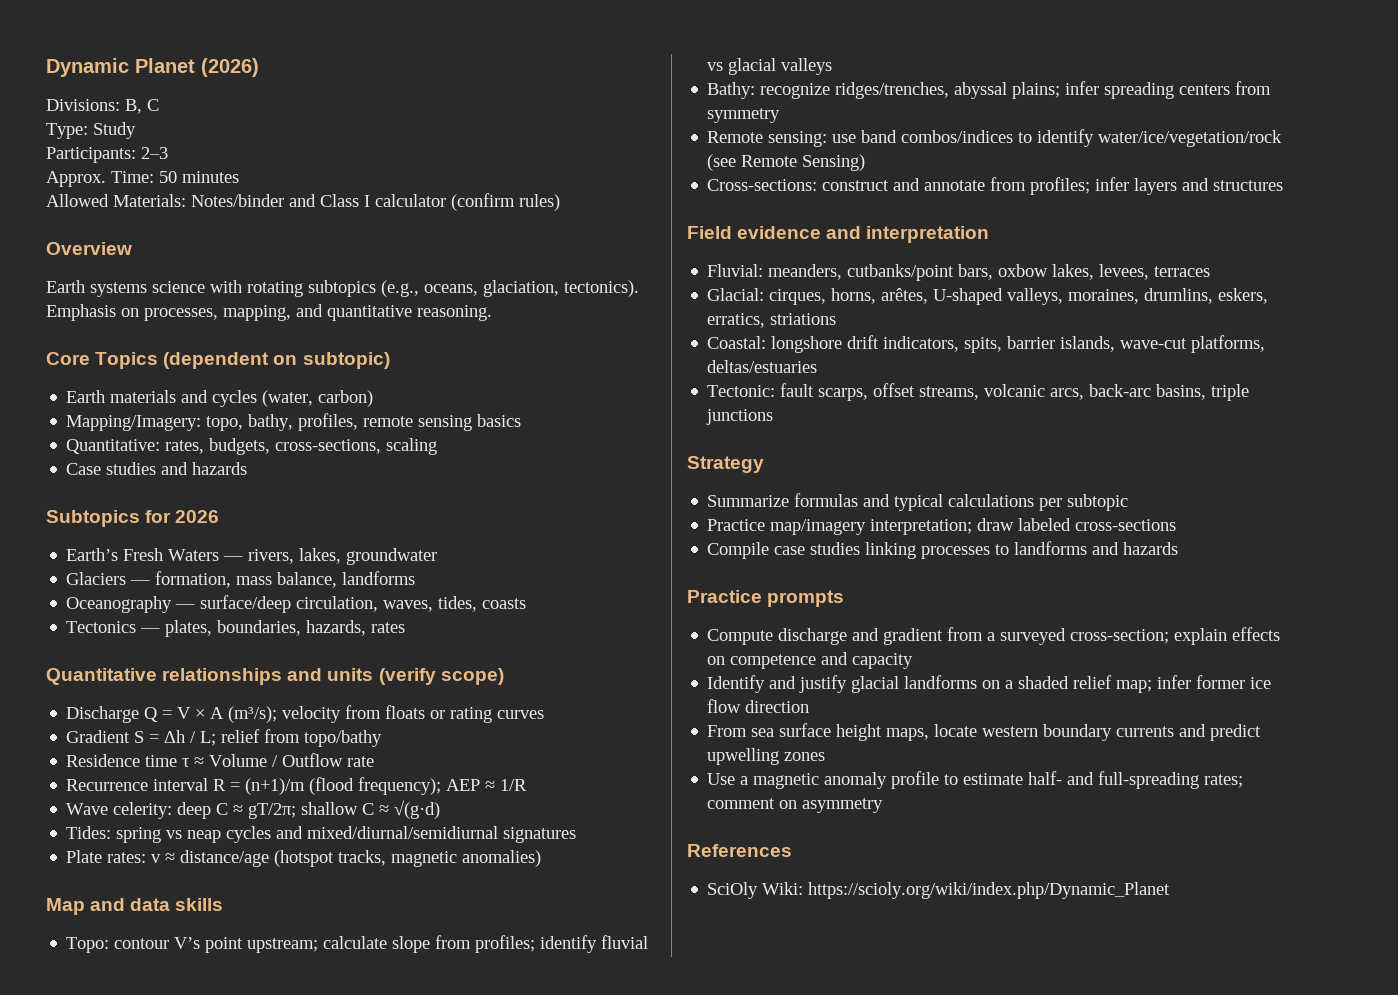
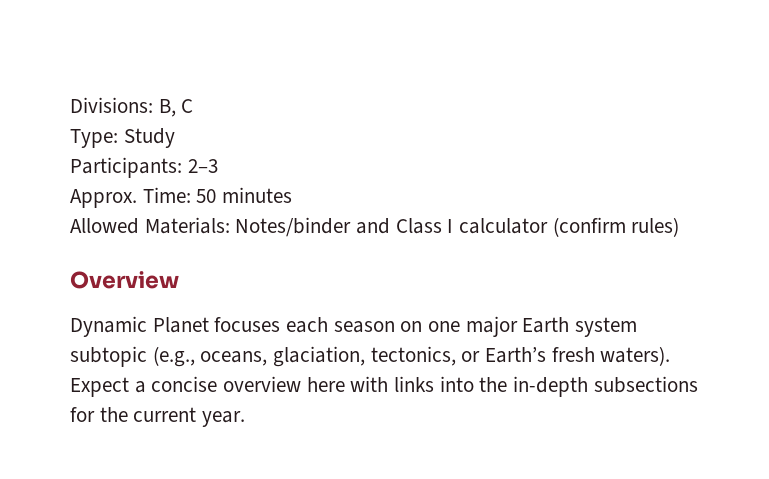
[46,58,259,77] Dynamic Planet (2026) // -> (70, 105) none
[46,280,639,297] [46,304,492,321] [46,352,390,369] [66,390,374,407] [66,413,522,431] [66,438,438,455] [66,462,248,475] [46,510,220,527] [66,548,438,565] [66,571,416,588] [66,595,527,613] [66,620,406,637] [46,668,504,685] [66,705,545,723] [66,729,383,747] [66,753,375,767] [66,777,528,795] [66,800,441,819] [66,826,577,843] [66,850,542,867] [46,898,224,915] [66,935,649,953] [707,58,833,75] [707,81,1272,99] [707,108,781,123] [707,129,1283,147] [707,154,866,171] [707,177,1284,195] [687,226,990,243] [707,264,1211,281] [707,288,1269,305] [707,313,837,328] [707,335,1266,353] [707,360,818,373] [707,383,1250,401] [706,409,774,425] [687,456,764,473] [707,493,1129,511] [707,518,1177,535] [707,541,1179,559] [687,590,845,607] [707,627,1281,645] [707,652,914,669] [707,675,1272,693] [707,699,810,713] [707,723,1262,741] [707,748,826,765] [707,771,1244,789] [707,798,884,813] [687,844,792,857] [707,882,1171,899] Earth systems science with rotating subtopics (e.g., oceans, glaciation, tectonics). Emphasis on processes, mapping, and quantitative reasoning. // Core Topics (dependent on subtopic) // Earth materials and cycles (water, carbon) // Mapping/Imagery: topo, bathy, profiles, remote sensing basics // Quantitative: rates, budgets, cross-sections, scaling // Case studies and hazards // Subtopics for 2026 // Earth’s Fresh Waters — rivers, lakes, groundwater // Glaciers — formation, mass balance, landforms // Oceanography — surface/deep circulation, waves, tides, coasts // Tectonics — plates, boundaries, hazards, rates // Quantitative relationships and units (verify scope) // Discharge Q = V × A (m³/s); velocity from floats or rating curves // Gradient S = Δh / L; relief from topo/bathy // Residence time τ ≈ Volume / Outflow rate // Recurrence interval R = (n+1)/m (flood frequency); AEP ≈ 1/R // Wave celerity: deep C ≈ gT/2π; shallow C ≈ √(g·d) // Tides: spring vs neap cycles and mixed/diurnal/semidiurnal signatures // Plate rates: v ≈ distance/age (hotspot tracks, magnetic anomalies) // Map and data skills // Topo: contour V’s point upstream; calculate slope from profiles; identify fluvial vs glacial valleys // Bathy: recognize ridges/trenches, abyssal plains; infer spreading centers from symmetry // Remote sensing: use band combos/indices to identify water/ice/vegetation/rock (see Remote Sensing) // Cross-sections: construct and annotate from profiles; infer layers and structures // Field evidence and interpretation // Fluvial: meanders, cutbanks/point bars, oxbow lakes, levees, terraces // Glacial: cirques, horns, arêtes, U-shaped valleys, moraines, drumlins, eskers, erratics, striations // Coastal: longshore drift indicators, spits, barrier islands, wave-cut platforms, deltas/estuaries // Tectonic: fault scarps, offset streams, volcanic arcs, back-arc basins, triple junctions // Strategy // Summarize formulas and typical calculations per subtopic // Practice map/imagery interpretation; draw labeled cross-sections // Compile case studies linking processes to landforms and hazards // Practice prompts // Compute discharge and gradient from a surveyed cross-section; explain effects on competence and capacity // Identify and justify glacial landforms on a shaded relief map; infer former ice flow direction // From sea surface height maps, locate western boundary currents and predict upwelling zones // Use a magnetic anomaly profile to estimate half- and full-spreading rates; comment on asymmetry // References // SciOly Wiki: https://scioly.org/wiki/index.php/Dynamic_Planet -> [70,316,638,337] [70,346,671,367] [70,376,698,397] [70,407,246,427] Dynamic Planet focuses each season on one major Earth system subtopic (e.g., oceans, glaciation, tectonics, or Earth’s fresh waters). Expect a concise overview here with links into the in‑depth subsections for the current year.

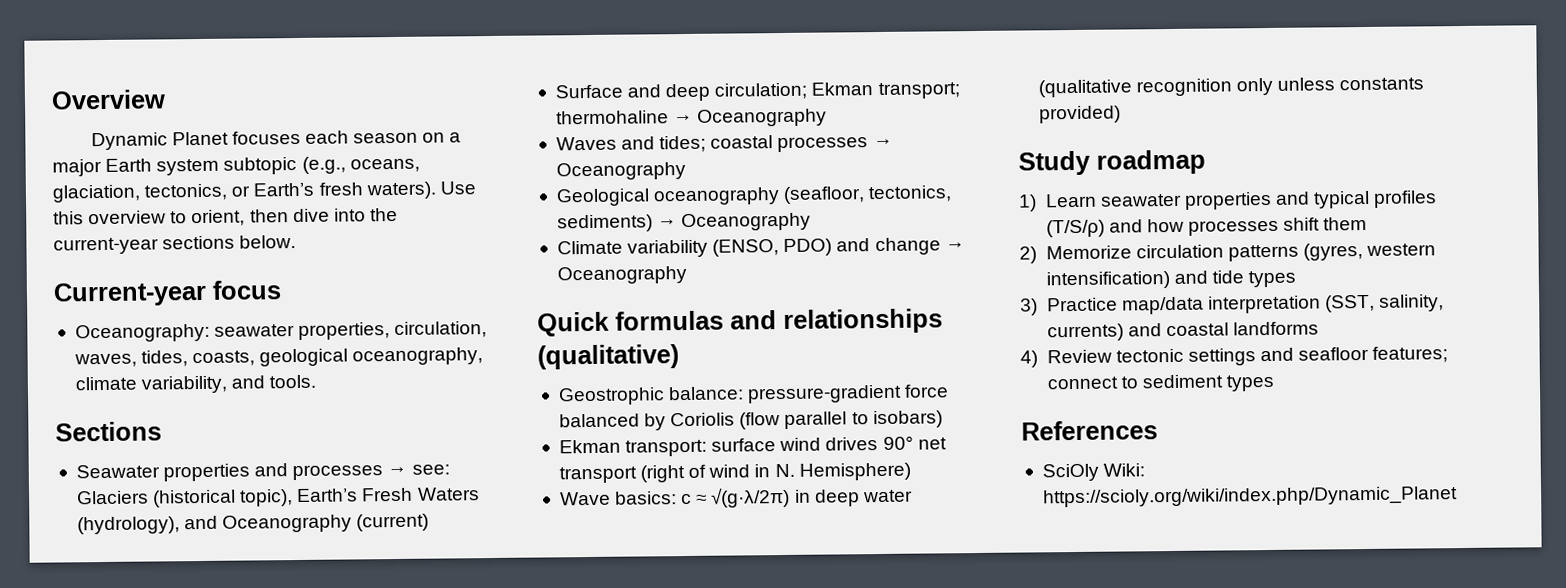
[70,97,194,117] [70,128,175,148] [70,157,218,178] [70,187,293,208] [70,217,680,237] Divisions: B, C // Type: Study // Participants: 2–3 // Approx. Time: 50 minutes // Allowed Materials: Notes/binder and Class I calculator (confirm rules) // -> (51, 99) none
[428,321,461,332] one -> [449,132,462,143] a
[70,376,698,397] [70,407,246,427] Expect a concise overview here with links into the in‑depth subsections for the current year. -> [439,181,476,195] [53,207,398,227] [53,235,297,255] [53,280,282,307] [74,321,488,343] [73,347,484,368] [74,374,317,394] [55,421,162,442] [75,463,450,482] [75,487,480,508] [76,513,430,535] [554,82,960,102] [555,108,828,127] [555,135,893,153] [555,161,686,181] [555,185,953,207] [556,212,812,233] [556,237,965,258] [556,265,687,285] [537,308,943,337] [537,344,679,370] [557,384,950,406] [558,410,943,431] [558,435,947,457] [558,462,911,484] [559,487,913,508] [1037,77,1425,98] [1038,105,1121,124] [1018,149,1206,176] [1018,190,1438,212] [1045,216,1368,238] [1019,243,1437,264] [1045,270,1296,290] [1020,294,1445,316] [1046,321,1319,342] [1020,346,1449,368] [1046,374,1275,392] [1021,420,1158,441] [1041,463,1146,482] [1042,486,1458,508] Use this overview to orient, then dive into the current‑year sections below. // Current‑year focus // Oceanography: seawater properties, circulation, waves, tides, coasts, geological oceanography, climate variability, and tools. // Sections // Seawater properties and processes → see: Glaciers (historical topic), Earth’s Fresh Waters (hydrology), and Oceanography (current) // Surface and deep circulation; Ekman transport; thermohaline → Oceanography // Waves and tides; coastal processes → Oceanography // Geological oceanography (seafloor, tectonics, sediments) → Oceanography // Climate variability (ENSO, PDO) and change → Oceanography // Quick formulas and relationships (qualitative) // Geostrophic balance: pressure‑gradient force balanced by Coriolis (flow parallel to isobars) // Ekman transport: surface wind drives 90° net transport (right of wind in N. Hemisphere) // Wave basics: c ≈ √(g·λ/2π) in deep water (qualitative recognition only unless constants provided) // Study roadmap // 1) Learn seawater properties and typical profiles (T/S/ρ) and how processes shift them // 2) Memorize circulation patterns (gyres, western intensification) and tide types // 3) Practice map/data interpretation (SST, salinity, currents) and coastal landforms // 4) Review tectonic settings and seafloor features; connect to sediment types // References // SciOly Wiki: https://scioly.org/wiki/index.php/Dynamic_Planet

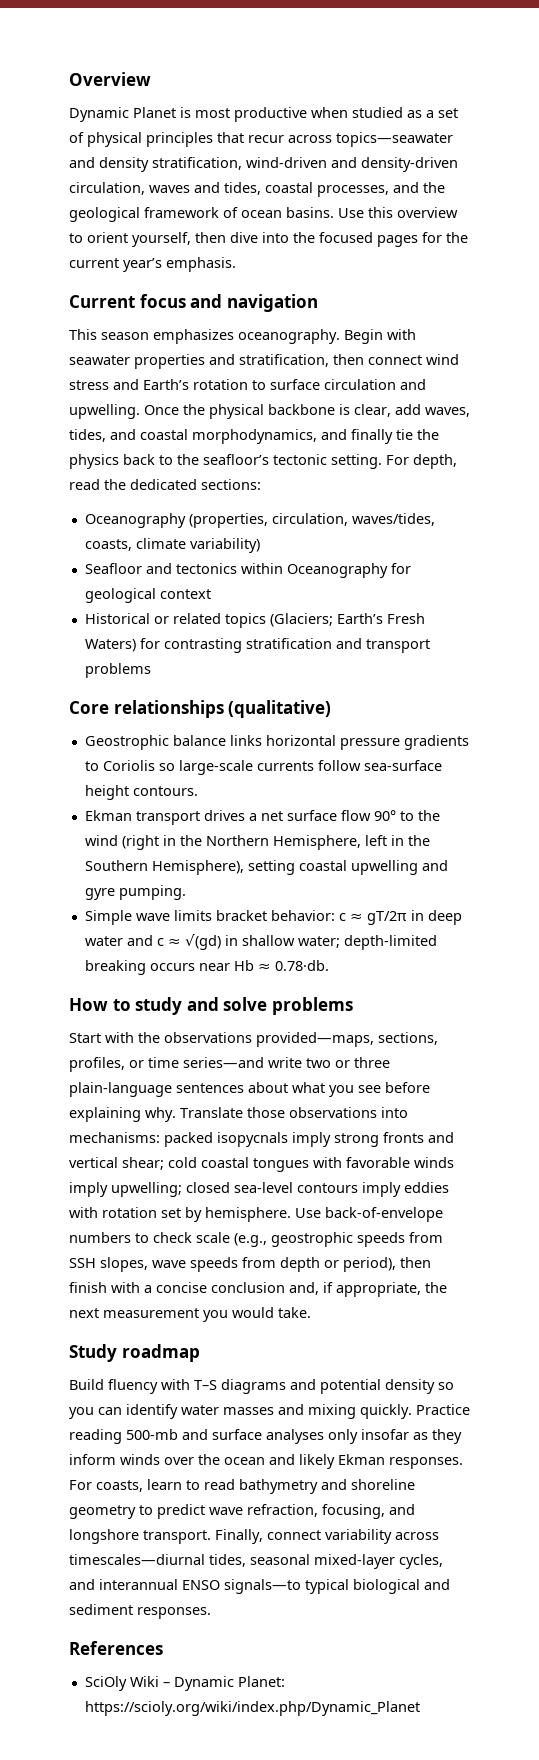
[231,130,462,145] [52,156,420,177] [52,181,436,203] focuses each season on a major Earth system subtopic (e.g., oceans, glaciation, tectonics, or Earth’s fresh waters). -> [180,107,458,122] [69,132,453,147] [69,157,458,172] [69,182,445,197] [69,207,334,222] is most productive when studied as a set of physical principles that recur across topics—seawater and density stratification, wind‑driven and density‑driven circulation, waves and tides, coastal processes, and the geological framework of ocean basins.
[191,209,246,227] orient, -> [87,232,191,247] orient yourself,
[53,235,297,255] [53,280,282,307] [74,321,488,343] [73,347,484,368] [74,374,317,394] [55,421,162,442] [75,463,450,482] [75,487,480,508] [76,513,430,535] [554,82,960,102] [555,108,828,127] [555,135,893,153] [555,161,686,181] [555,185,953,207] [556,212,812,233] [556,237,965,258] [556,265,687,285] [537,308,943,337] [537,344,679,370] [557,384,950,406] [558,410,943,431] [558,435,947,457] [558,462,911,484] [559,487,791,508] current‑year sections below. // Current‑year focus // Oceanography: seawater properties, circulation, waves, tides, coasts, geological oceanography, climate variability, and tools. // Sections // Seawater properties and processes → see: Glaciers (historical topic), Earth’s Fresh Waters (hydrology), and Oceanography (current) // Surface and deep circulation; Ekman transport; thermohaline → Oceanography // Waves and tides; coastal processes → Oceanography // Geological oceanography (seafloor, tectonics, sediments) → Oceanography // Climate variability (ENSO, PDO) and change → Oceanography // Quick formulas and relationships (qualitative) // Geostrophic balance: pressure‑gradient force balanced by Coriolis (flow parallel to isobars) // Ekman transport: surface wind drives 90° net transport (right of wind in N. Hemisphere) // Wave basics: c ≈ √(g·λ/2π) -> [319,232,468,247] [69,257,236,272] [69,294,318,312] [69,329,416,344] [69,354,459,369] [69,379,426,390] [69,404,470,419] [69,429,439,444] [69,454,457,469] [69,479,261,490] [84,513,435,528] [84,538,260,553] [84,563,411,578] [84,588,211,603] [84,613,425,628] [84,638,430,653] [84,663,151,678] [69,700,332,718] [84,735,469,750] [84,760,442,775] [84,785,198,800] [84,810,440,825] [84,835,430,850] [84,860,448,875] [84,885,186,900] [84,910,407,925] focused pages for the current year’s emphasis. // Current focus and navigation // This season emphasizes oceanography. Begin with seawater properties and stratification, then connect wind stress and Earth’s rotation to surface circulation and upwelling. Once the physical backbone is clear, add waves, tides, and coastal morphodynamics, and finally tie the physics back to the seafloor’s tectonic setting. For depth, read the dedicated sections: // Oceanography (properties, circulation, waves/tides, coasts, climate variability) // Seafloor and tectonics within Oceanography for geological context // Historical or related topics (Glaciers; Earth’s Fresh Waters) for contrasting stratification and transport problems // Core relationships (qualitative) // Geostrophic balance links horizontal pressure gradients to Coriolis so large‑scale currents follow sea‑surface height contours. // Ekman transport drives a net surface flow 90° to the wind (right in the Northern Hemisphere, left in the Southern Hemisphere), setting coastal upwelling and gyre pumping. // Simple wave limits bracket behavior: c ≈ gT/2π
[1037,77,1425,98] [1038,105,1121,124] [1018,149,1206,176] [1018,190,1438,212] [1045,216,1368,238] [1019,243,1437,264] [1045,270,1296,290] [1020,294,1445,316] [1046,321,1319,342] [1020,346,1449,368] [1046,374,1275,392] [1021,420,1158,441] [1041,463,1146,482] (qualitative recognition only unless constants provided) // Study roadmap // 1) Learn seawater properties and typical profiles (T/S/ρ) and how processes shift them // 2) Memorize circulation patterns (gyres, western intensification) and tide types // 3) Practice map/data interpretation (SST, salinity, currents) and coastal landforms // 4) Review tectonic settings and seafloor features; connect to sediment types // References // SciOly Wiki: -> [126,934,437,950] [84,960,329,975] [69,997,353,1015] [69,1032,438,1047] [69,1057,390,1072] [69,1082,430,1097] [69,1107,408,1122] [69,1132,454,1147] [69,1157,454,1172] [69,1182,449,1197] [69,1207,443,1222] [69,1232,443,1247] [69,1257,431,1272] [69,1282,447,1297] [69,1307,311,1322] [69,1344,200,1362] [69,1379,454,1394] [69,1404,470,1419] [69,1429,462,1444] [69,1454,463,1469] [69,1479,415,1494] [69,1504,415,1519] [69,1529,439,1544] [69,1554,443,1569] [69,1579,450,1594] [69,1604,211,1619] [69,1641,163,1655] [84,1676,285,1691] and c ≈ √(gd) in shallow water; depth‑limited breaking occurs near Hb ≈ 0.78·db. // How to study and solve problems // Start with the observations provided—maps, sections, profiles, or time series—and write two or three plain‑language sentences about what you see before explaining why. Translate those observations into mechanisms: packed isopycnals imply strong fronts and vertical shear; cold coastal tongues with favorable winds imply upwelling; closed sea‑level contours imply eddies with rotation set by hemisphere. Use back‑of‑envelope numbers to check scale (e.g., geostrophic speeds from SSH slopes, wave speeds from depth or period), then finish with a concise conclusion and, if appropriate, the next measurement you would take. // Study roadmap // Build fluency with T–S diagrams and potential density so you can identify water masses and mixing quickly. Practice reading 500‑mb and surface analyses only insofar as they inform winds over the ocean and likely Ekman responses. For coasts, learn to read bathymetry and shoreline geometry to predict wave refraction, focusing, and longshore transport. Finally, connect variability across timescales—diurnal tides, seasonal mixed‑layer cycles, and interannual ENSO signals—to typical biological and sediment responses. // References // SciOly Wiki – Dynamic Planet:

